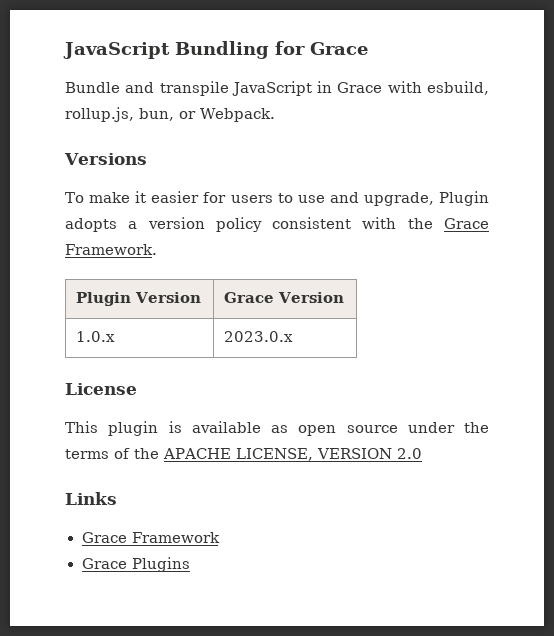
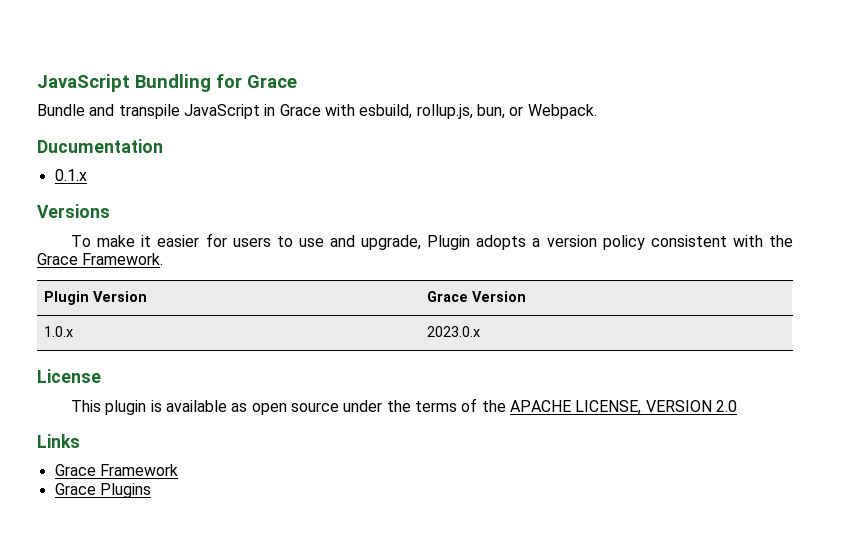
(275, 115) none -> [37,139,163,153] [54,169,87,181] // Ducumentation // 0.1.x

